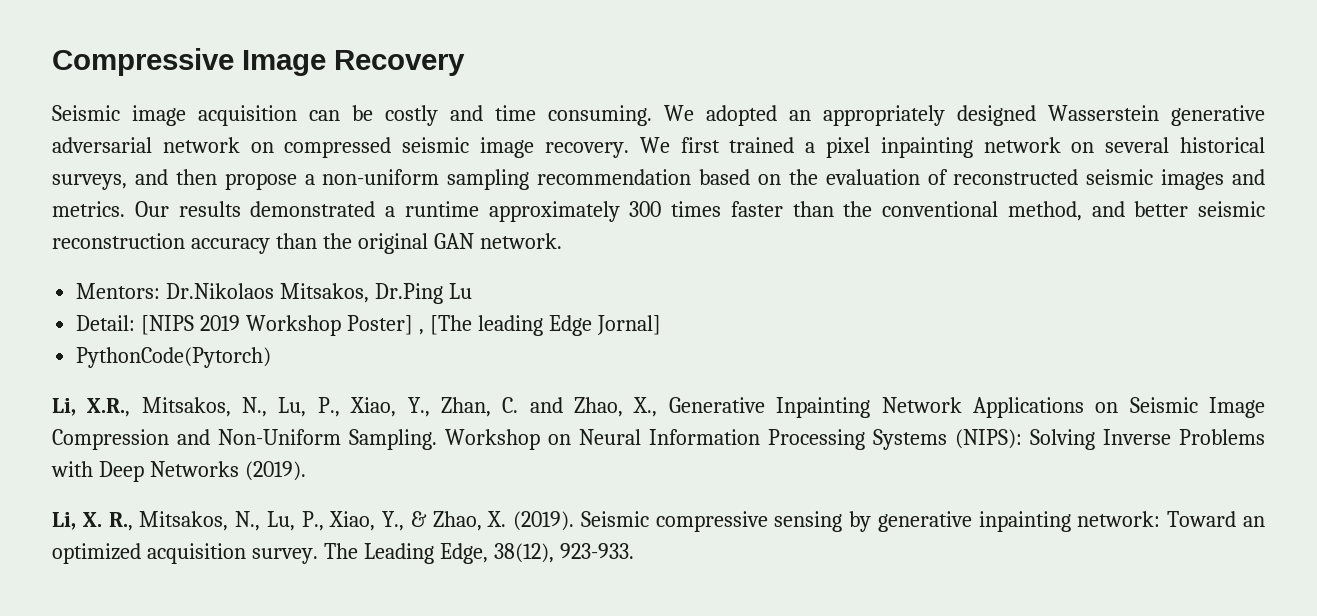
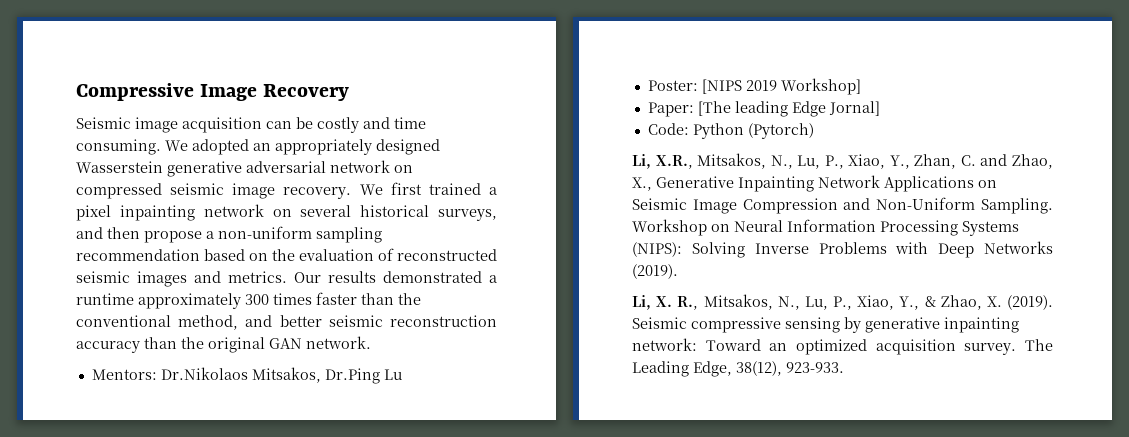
[76,315,136,331] Detail: -> [647,80,698,91] Poster:
[246,315,424,336] Workshop Poster] , -> [780,78,861,95] [647,102,694,117] Workshop] // Paper:
[76,347,272,368] PythonCode(Pytorch) -> [647,123,814,139] Code: Python (Pytorch)

